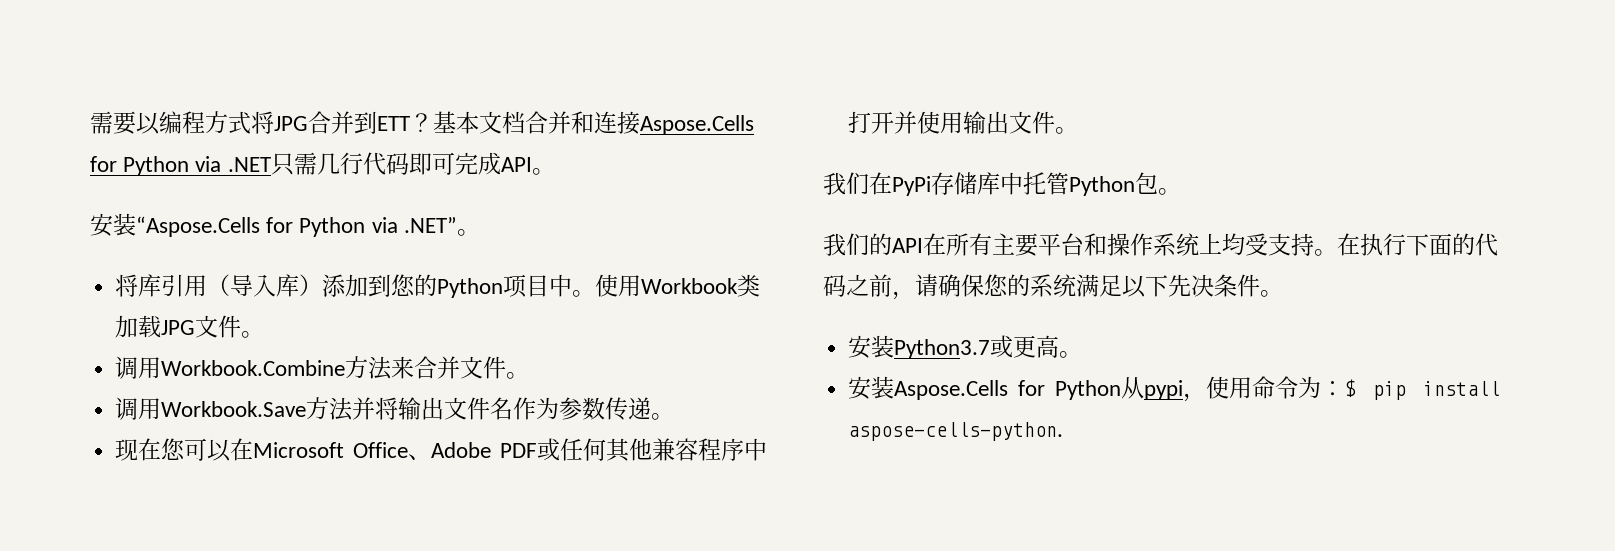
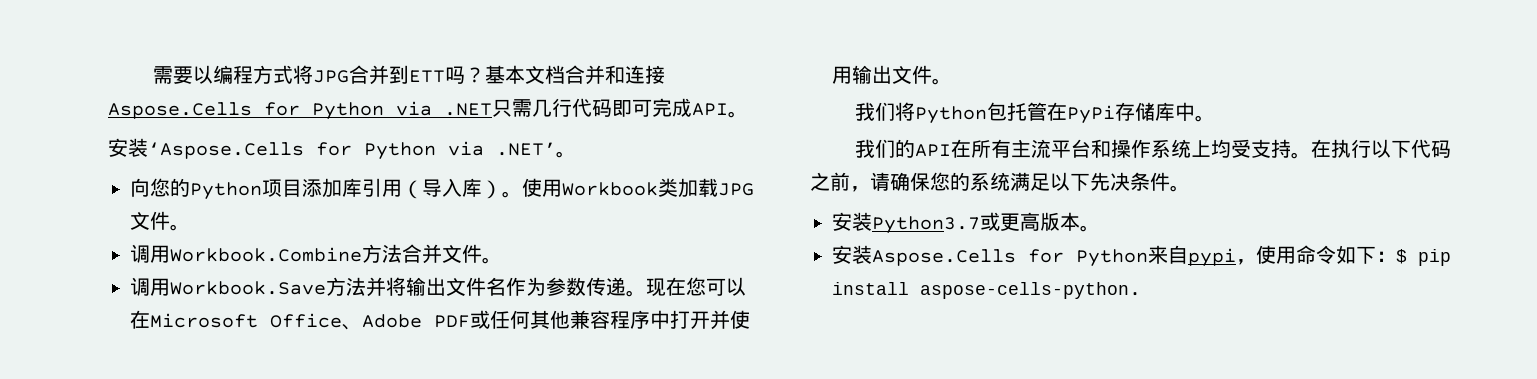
(410, 123) none -> [444,66,465,84] 吗
[136,216,480,237] [115,274,573,298] “Aspose.Cells for Python via .NET”。 // 将库引用（导入库）添加到您的Python项目中 -> [148,141,576,160] [130,178,502,200] ‘Aspose.Cells for Python via .NET’。 // 向您的Python项目添加库引用（导入库）
[391,356,415,379] 来 -> (402, 253) none
(675, 416) // -> (646, 293) none
(869, 183) none -> [894,102,1047,124] 将Python包托管
[1023,172,1158,196] 托管Python包 -> (1195, 111) none
[1015,233,1038,257] 要 -> [1030,139,1051,158] 流
[1406,233,1475,256] 下面的 -> [1370,139,1411,158] 以下
(1060, 346) none -> [1040,212,1080,231] 版本
[1121,377,1145,399] 从 -> [1148,245,1188,264] 来自
[1298,376,1322,398] 为 -> [1336,245,1376,264] 如下

